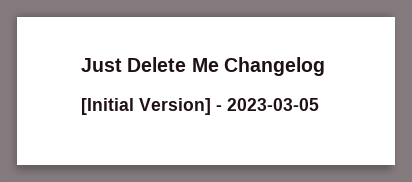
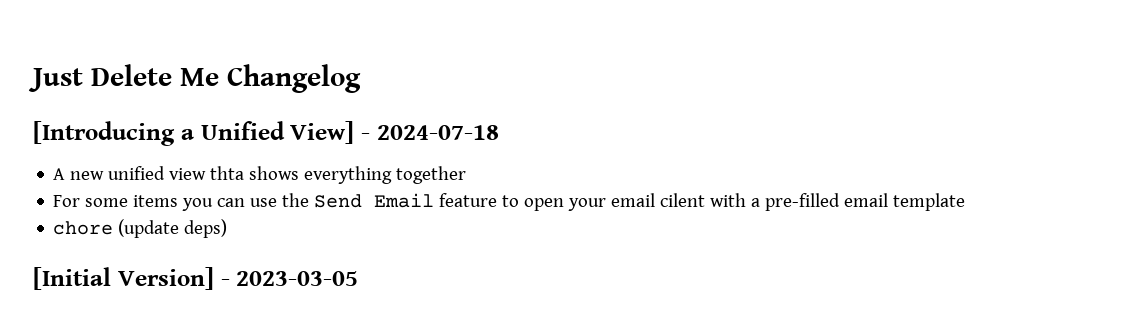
(325, 66) none -> [33,121,499,146] [53,166,467,184] [53,193,966,211] [53,219,228,238] // [Introducing a Unified View] - 2024-07-18 // A new unified view thta shows everything together // For some items you can use the Send Email feature to open your email cilent with a pre-filled email template // chore (update deps)

